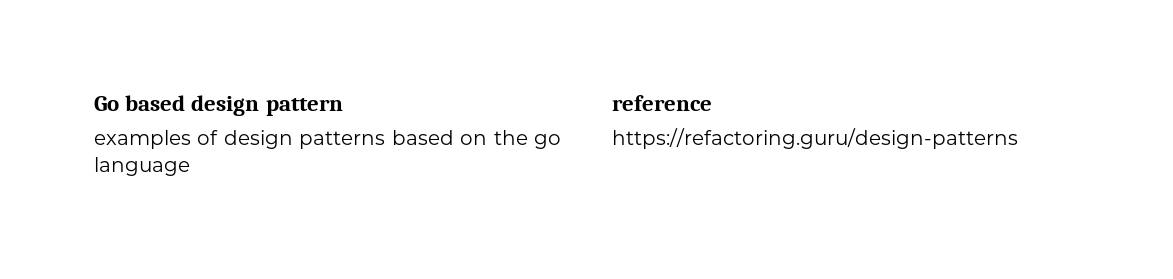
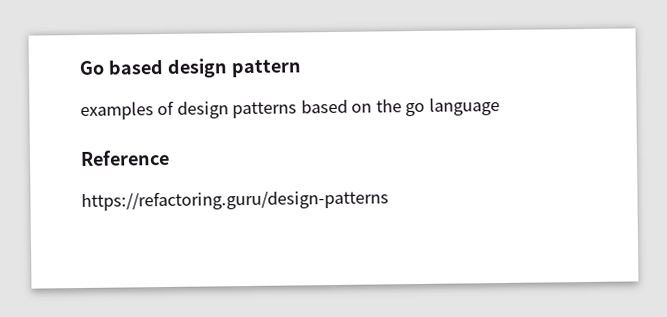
[612,95,712,111] reference -> [80,149,170,166] Reference

